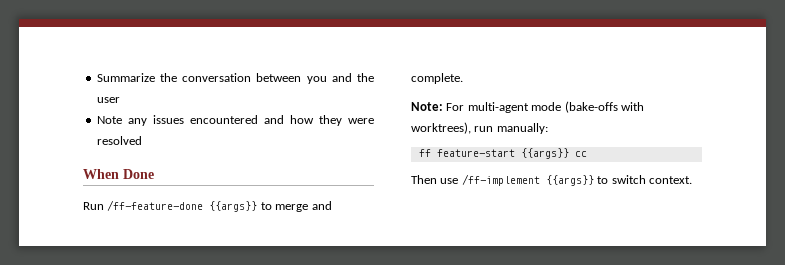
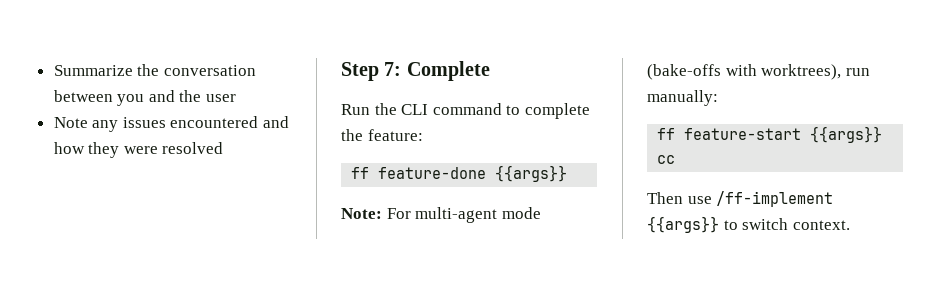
[83,169,154,179] [83,200,332,212] [411,73,463,84] When Done // Run /ff-feature-done {{args}} to merge and complete. -> [341,61,490,81] [341,103,590,119] [341,129,423,141] [351,165,568,182] Step 7: Complete // Run the CLI command to complete the feature: // ff feature-done {{args}}

